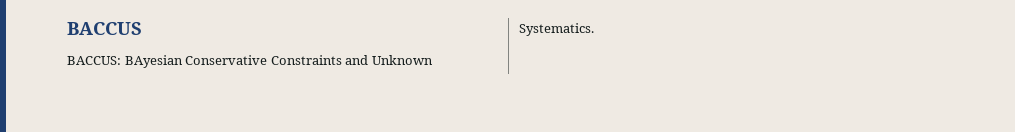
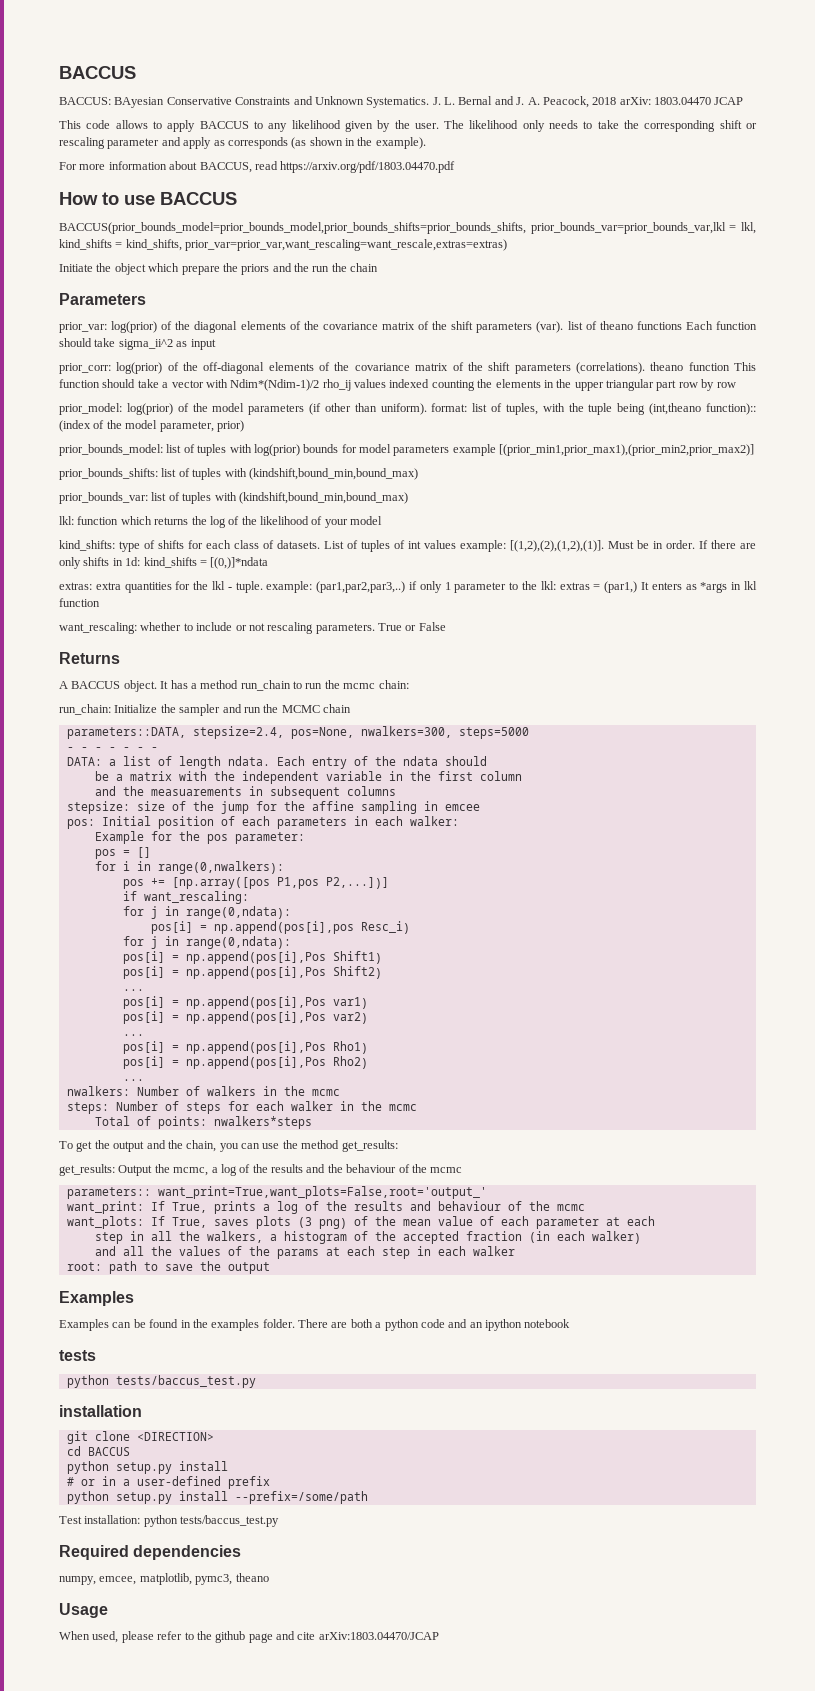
(594, 29) none -> [432,96,744,108] [59,120,758,132] [59,137,426,149] [59,161,456,173] [59,192,237,205] [59,222,756,234] [59,239,508,251] [59,263,379,275] [59,293,146,305] [59,321,758,333] [59,338,216,350] [59,362,757,374] [59,379,736,391] [59,403,757,415] [59,420,244,432] [59,444,755,456] [59,468,418,480] [59,492,408,504] [59,516,383,528] [59,540,756,552] [59,557,269,569] [59,581,757,593] [59,598,100,607] [59,622,446,634] [59,652,120,664] [59,680,409,692] [59,704,351,716] [66,726,529,739] [66,747,158,751] [66,756,487,769] [94,771,522,784] [94,786,396,799] [66,801,480,814] [66,816,459,829] [94,831,305,844] [94,847,151,859] [94,861,284,874] [122,877,389,889] [122,891,249,904] [122,906,291,919] [150,921,410,934] [122,936,291,949] [122,951,382,964] [122,966,382,979] [122,989,144,991] [122,996,368,1009] [122,1011,368,1024] [122,1034,144,1036] [122,1041,368,1054] [122,1056,368,1069] [122,1079,144,1081] [66,1086,340,1096] [66,1101,417,1114] [94,1116,312,1129] [59,1140,398,1152] [59,1164,463,1176] [66,1186,487,1199] [66,1201,585,1214] [66,1216,655,1229] [94,1231,641,1244] [94,1246,515,1259] [66,1261,270,1274] [59,1291,134,1306] [59,1319,571,1331] [59,1350,96,1361] [66,1375,256,1388] [59,1405,142,1417] [66,1431,214,1444] [66,1446,130,1456] [66,1461,228,1474] [66,1476,270,1489] [66,1491,368,1504] [59,1515,280,1527] [59,1545,242,1560] [59,1573,269,1585] [59,1603,108,1618] [59,1631,439,1643] J. L. Bernal and J. A. Peacock, 2018 arXiv: 1803.04470 JCAP // This code allows to apply BACCUS to any likelihood given by the user. The likelihood only needs to take the corresponding shift or rescaling parameter and apply as corresponds (as shown in the example). // For more information about BACCUS, read https://arxiv.org/pdf/1803.04470.pdf // How to use BACCUS // BACCUS(prior_bounds_model=prior_bounds_model,prior_bounds_shifts=prior_bounds_shifts, prior_bounds_var=prior_bounds_var,lkl = lkl, kind_shifts = kind_shifts, prior_var=prior_var,want_rescaling=want_rescale,extras=extras) // Initiate the object which prepare the priors and the run the chain // Parameters // prior_var: log(prior) of the diagonal elements of the covariance matrix of the shift parameters (var). list of theano functions Each function should take sigma_ii^2 as input // prior_corr: log(prior) of the off-diagonal elements of the covariance matrix of the shift parameters (correlations). theano function This function should take a vector with Ndim*(Ndim-1)/2 rho_ij values indexed counting the elements in the upper triangular part row by row // prior_model: log(prior) of the model parameters (if other than uniform). format: list of tuples, with the tuple being (int,theano function):: (index of the model parameter, prior) // prior_bounds_model: list of tuples with log(prior) bounds for model parameters example [(prior_min1,prior_max1),(prior_min2,prior_max2)] // prior_bounds_shifts: list of tuples with (kindshift,bound_min,bound_max) // prior_bounds_var: list of tuples with (kindshift,bound_min,bound_max) // lkl: function which returns the log of the likelihood of your model // kind_shifts: type of shifts for each class of datasets. List of tuples of int values example: [(1,2),(2),(1,2),(1)]. Must be in order. If there are only shifts in 1d: kind_shifts = [(0,)]*ndata // extras: extra quantities for the lkl - tuple. example: (par1,par2,par3,..) if only 1 parameter to the lkl: extras = (par1,) It enters as *args in lkl function // want_rescaling: whether to include or not rescaling parameters. True or False // Returns // A BACCUS object. It has a method run_chain to run the mcmc chain: // run_chain: Initialize the sampler and run the MCMC chain // parameters::DATA, stepsize=2.4, pos=None, nwalkers=300, steps=5000 // - - - - - - - // DATA: a list of length ndata. Each entry of the ndata should // be a matrix with the independent variable in the first column // and the measuarements in subsequent columns // stepsize: size of the jump for the affine sampling in emcee // pos: Initial position of each parameters in each walker: // Example for the pos parameter: // pos = [] // for i in range(0,nwalkers): // pos += [np.array([pos P1,pos P2,...])] // if want_rescaling: // for j in range(0,ndata): // pos[i] = np.append(pos[i],pos Resc_i) // for j in range(0,ndata): // pos[i] = np.append(pos[i],Pos Shift1) // pos[i] = np.append(pos[i],Pos Shift2) // ... // pos[i] = np.append(pos[i],Pos var1) // pos[i] = np.append(pos[i],Pos var2) // ... // pos[i] = np.append(pos[i],Pos Rho1) // pos[i] = np.append(pos[i],Pos Rho2) // ... // nwalkers: Number of walkers in the mcmc // steps: Number of steps for each walker in the mcmc // Total of points: nwalkers*steps // To get the output and the chain, you can use the method get_results: // get_results: Output the mcmc, a log of the results and the behaviour of the mcmc // parameters:: want_print=True,want_plots=False,root='output_' // want_print: If True, prints a log of the results and behaviour of the mcmc // want_plots: If True, saves plots (3 png) of the mean value of each parameter at each // step in all the walkers, a histogram of the accepted fraction (in each walker) // and all the values of the params at each step in each walker // root: path to save the output // Examples // Examples can be found in the examples folder. There are both a python code and an ipython notebook // tests // python tests/baccus_test.py // installation // git clone <DIRECTION> // cd BACCUS // python setup.py install // # or in a user-defined prefix // python setup.py install --prefix=/some/path // Test installation: python tests/baccus_test.py // Required dependencies // numpy, emcee, matplotlib, pymc3, theano // Usage // When used, please refer to the github page and cite arXiv:1803.04470/JCAP

